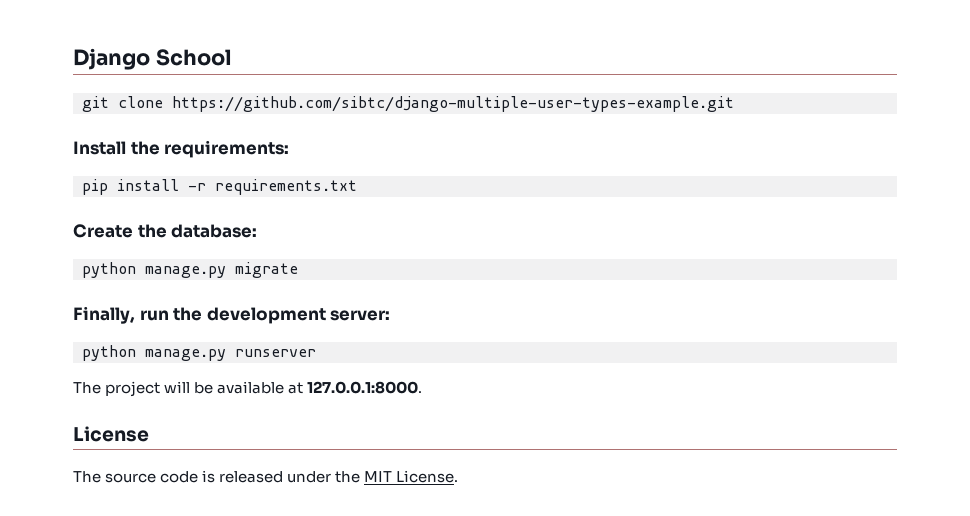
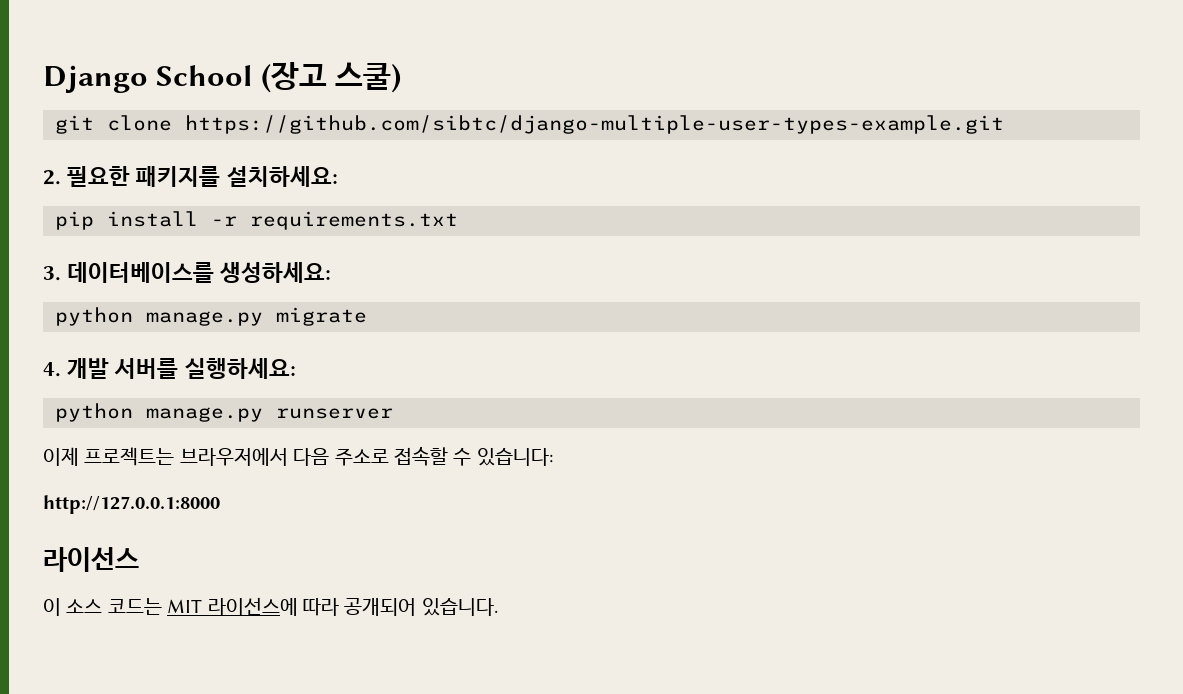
(232, 57) none -> [260,62,402,93] (장고 스쿨)
[73,140,290,158] Install the requirements: -> [43,166,338,187] 2. 필요한 패키지를 설치하세요:
[73,224,258,238] Create the database: -> [43,262,332,283] 3. 데이터베이스를 생성하세요:
[73,306,391,324] [82,345,316,361] [73,381,423,397] [73,426,149,442] [73,470,459,483] Finally, run the development server: // python manage.py runserver // The project will be available at 127.0.0.1:8000. // License // The source code is released under the MIT License. -> [43,358,296,379] [55,403,393,422] [43,446,553,466] [43,495,220,514] [43,547,139,572] [43,597,498,616] 4. 개발 서버를 실행하세요: // python manage.py runserver // 이제 프로젝트는 브라우저에서 다음 주소로 접속할 수 있습니다: // http://127.0.0.1:8000 // 라이선스 // 이 소스 코드는 MIT 라이선스에 따라 공개되어 있습니다.

